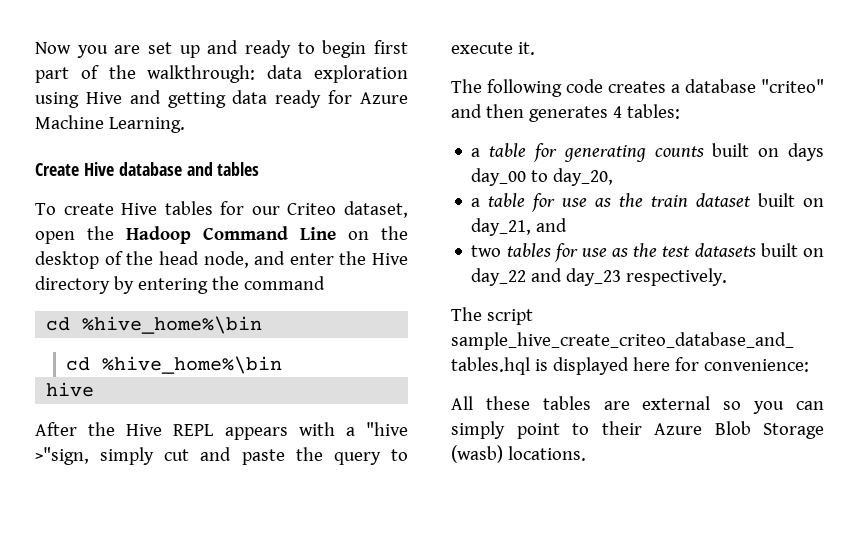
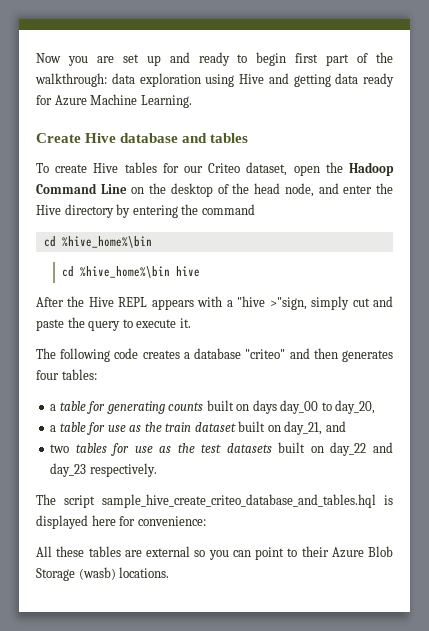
(283, 365) // -> (170, 272) none
[612,106,622,118] 4 -> [36,370,59,380] four
[451,421,505,439] simply -> (251, 553) none

